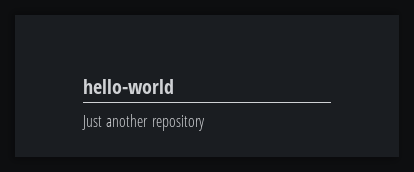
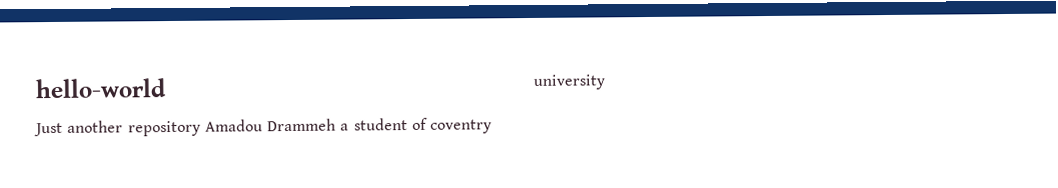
(205, 123) none -> [204,117,492,134] [533,74,605,90] Amadou Drammeh a student of coventry university

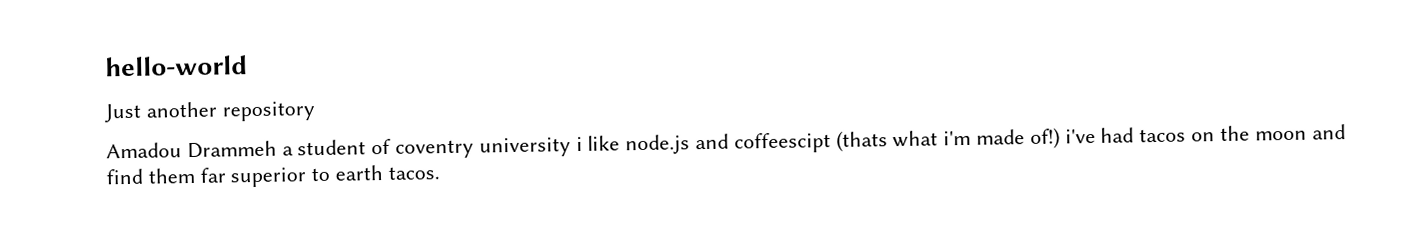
(201, 128) none -> (315, 111) //
(605, 82) none -> [575,124,1346,156] [106,164,440,188] i like node.js and coffeescipt (thats what i'm made of!) i've had tacos on the moon and find them far superior to earth tacos.

